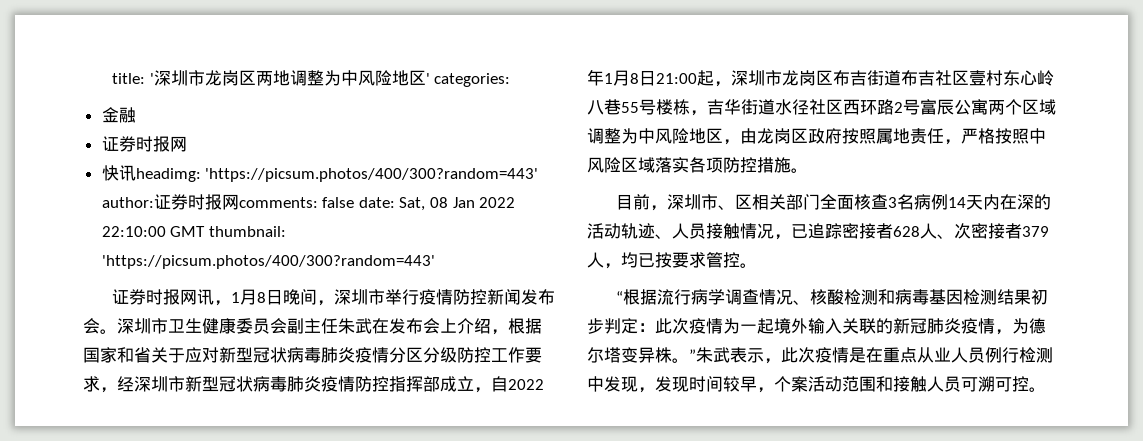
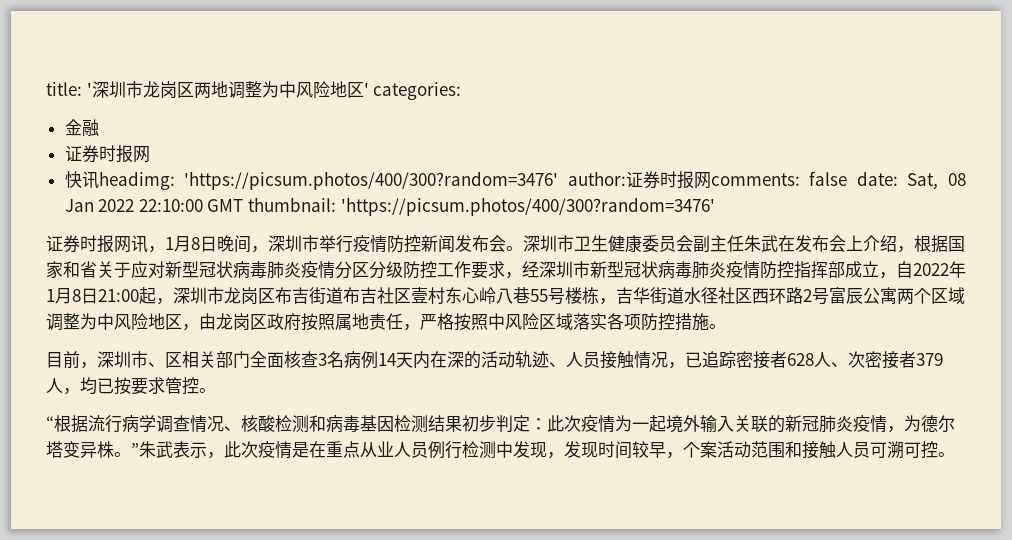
[205,168,539,182] 'https://picsum.photos/400/300?random=443' -> [184,171,559,190] 'https://picsum.photos/400/300?random=3476'
[101,255,435,269] 'https://picsum.photos/400/300?random=443' -> [340,197,715,216] 'https://picsum.photos/400/300?random=3476'

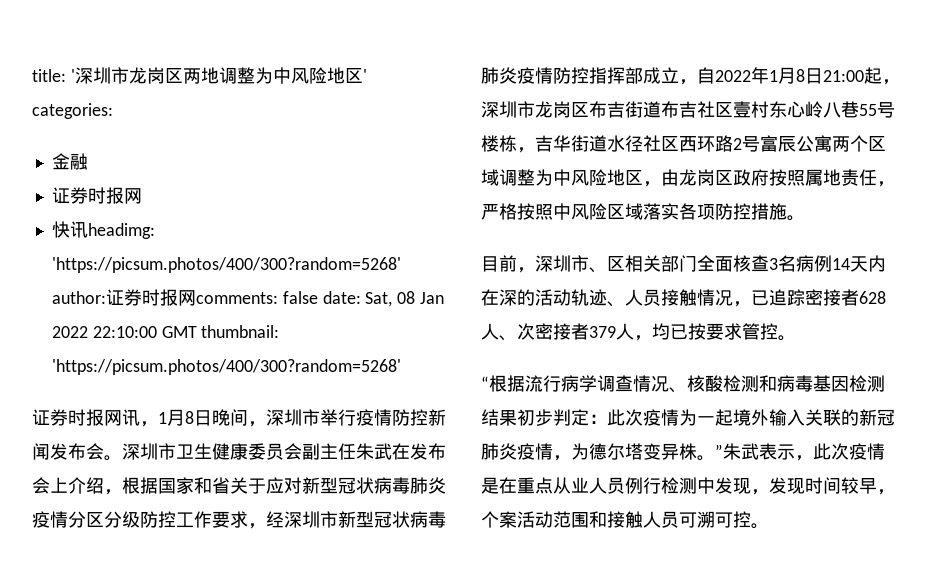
[184,171,559,190] 'https://picsum.photos/400/300?random=3476' -> [51,257,401,273] 'https://picsum.photos/400/300?random=5268'
[340,197,715,216] 'https://picsum.photos/400/300?random=3476' -> [51,359,401,375] 'https://picsum.photos/400/300?random=5268'

